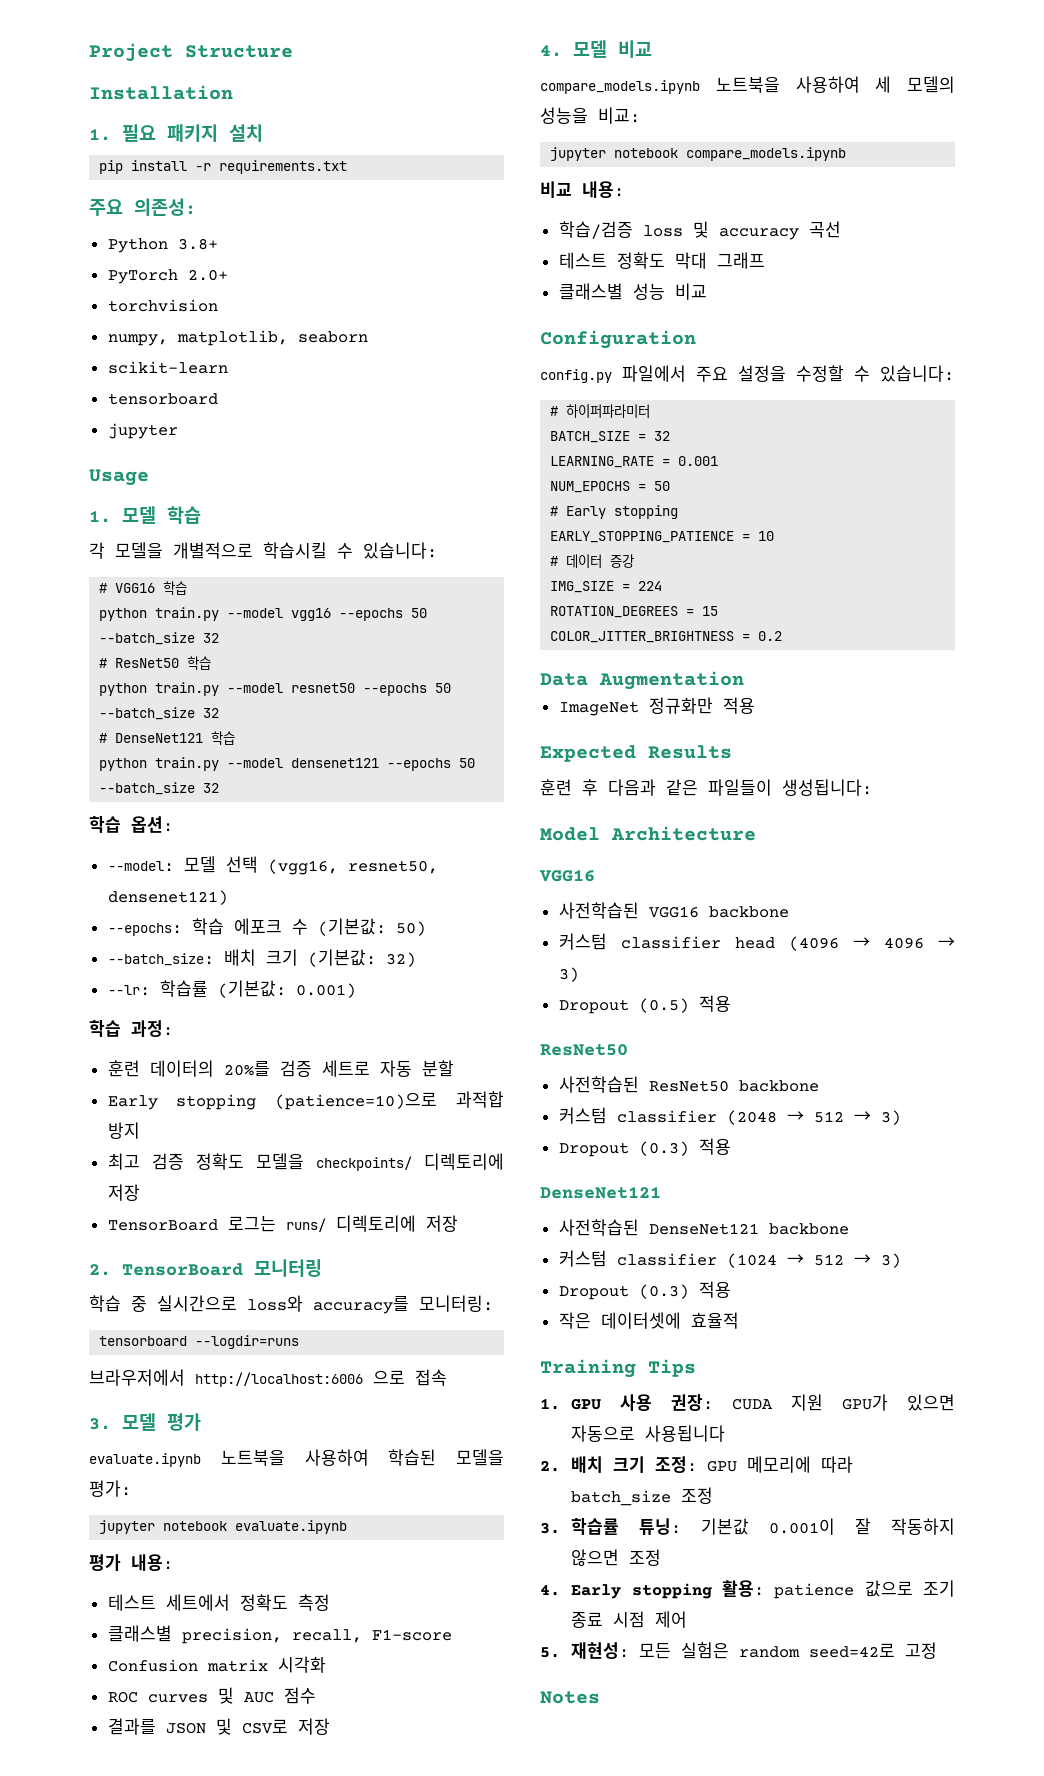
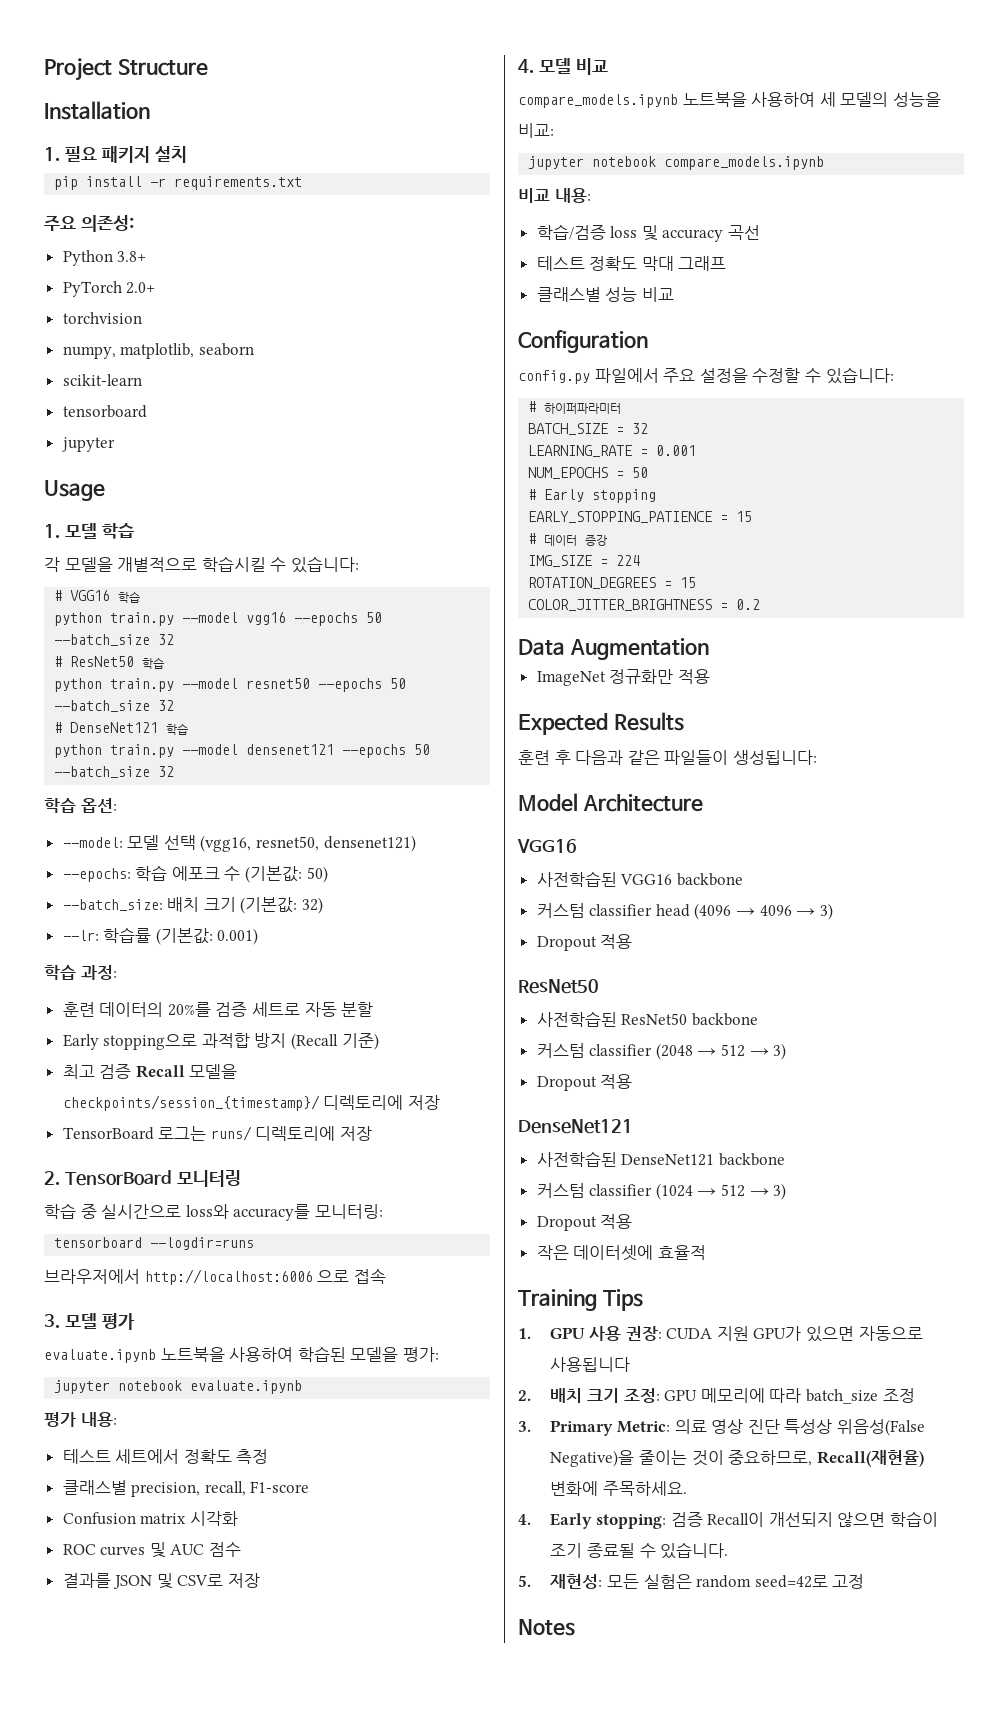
[176,1092,438,1110] stopping (patience=10)으로 -> [103,1034,198,1050] stopping으로
(140, 1130) none -> [291,1033,379,1050] (Recall 기준)
[195,1153,412,1171] 정확도 모델을 checkpoints/ -> [135,1064,238,1079] [62,1095,320,1111] Recall 모델을 checkpoints/session_{timestamp}/
[758,531,775,541] 10 -> [736,511,753,522] 15
[638,998,689,1013] (0.5) -> (597, 943) none
[638,1141,689,1156] (0.3) -> (597, 1083) none
[638,1284,689,1299] (0.3) -> (597, 1223) none
[571,1518,955,1535] [571,1549,662,1566] [540,1580,955,1599] [571,1611,688,1628] 학습률 튜닝: 기본값 0.001이 잘 작동하지 않으면 조정 // 4. Early stopping 활용: patience 값으로 조기 종료 시점 제어 -> [550,1419,925,1436] [550,1450,924,1467] [550,1481,688,1496] [518,1511,938,1529] [550,1542,729,1559] Primary Metric: 의료 영상 진단 특성상 위음성(False Negative)을 줄이는 것이 중요하므로, Recall(재현율) 변화에 주목하세요. // 4. Early stopping: 검증 Recall이 개선되지 않으면 학습이 조기 종료될 수 있습니다.

